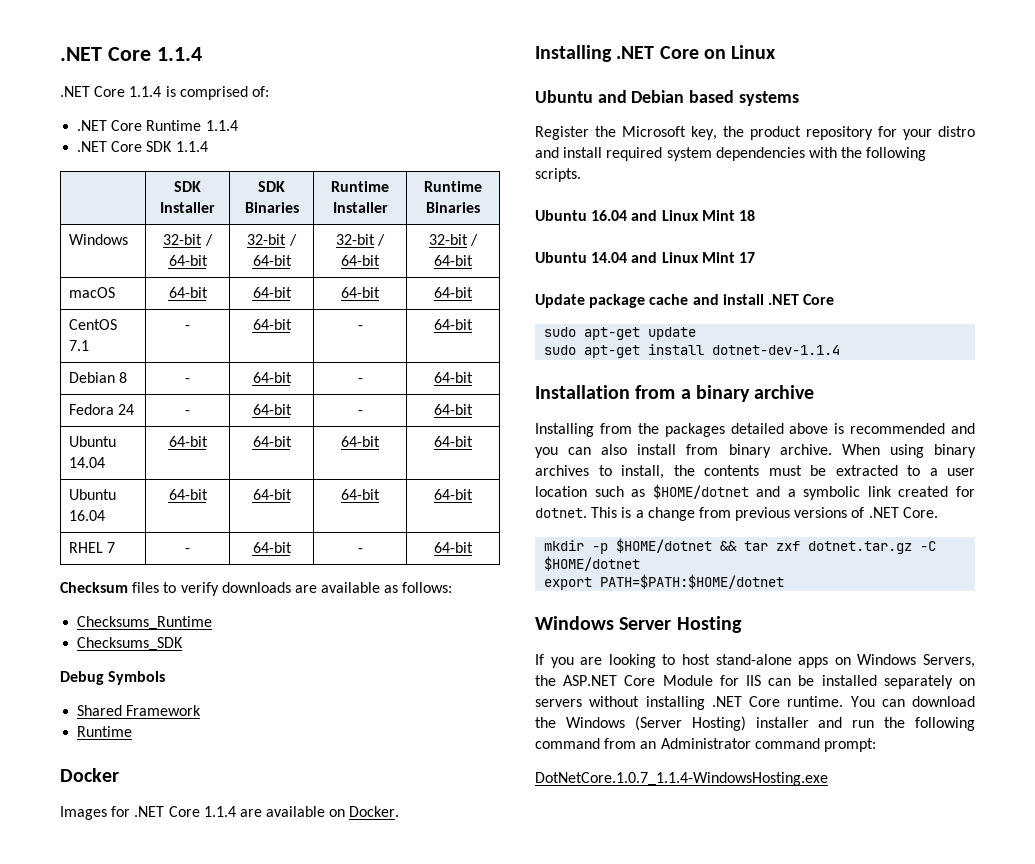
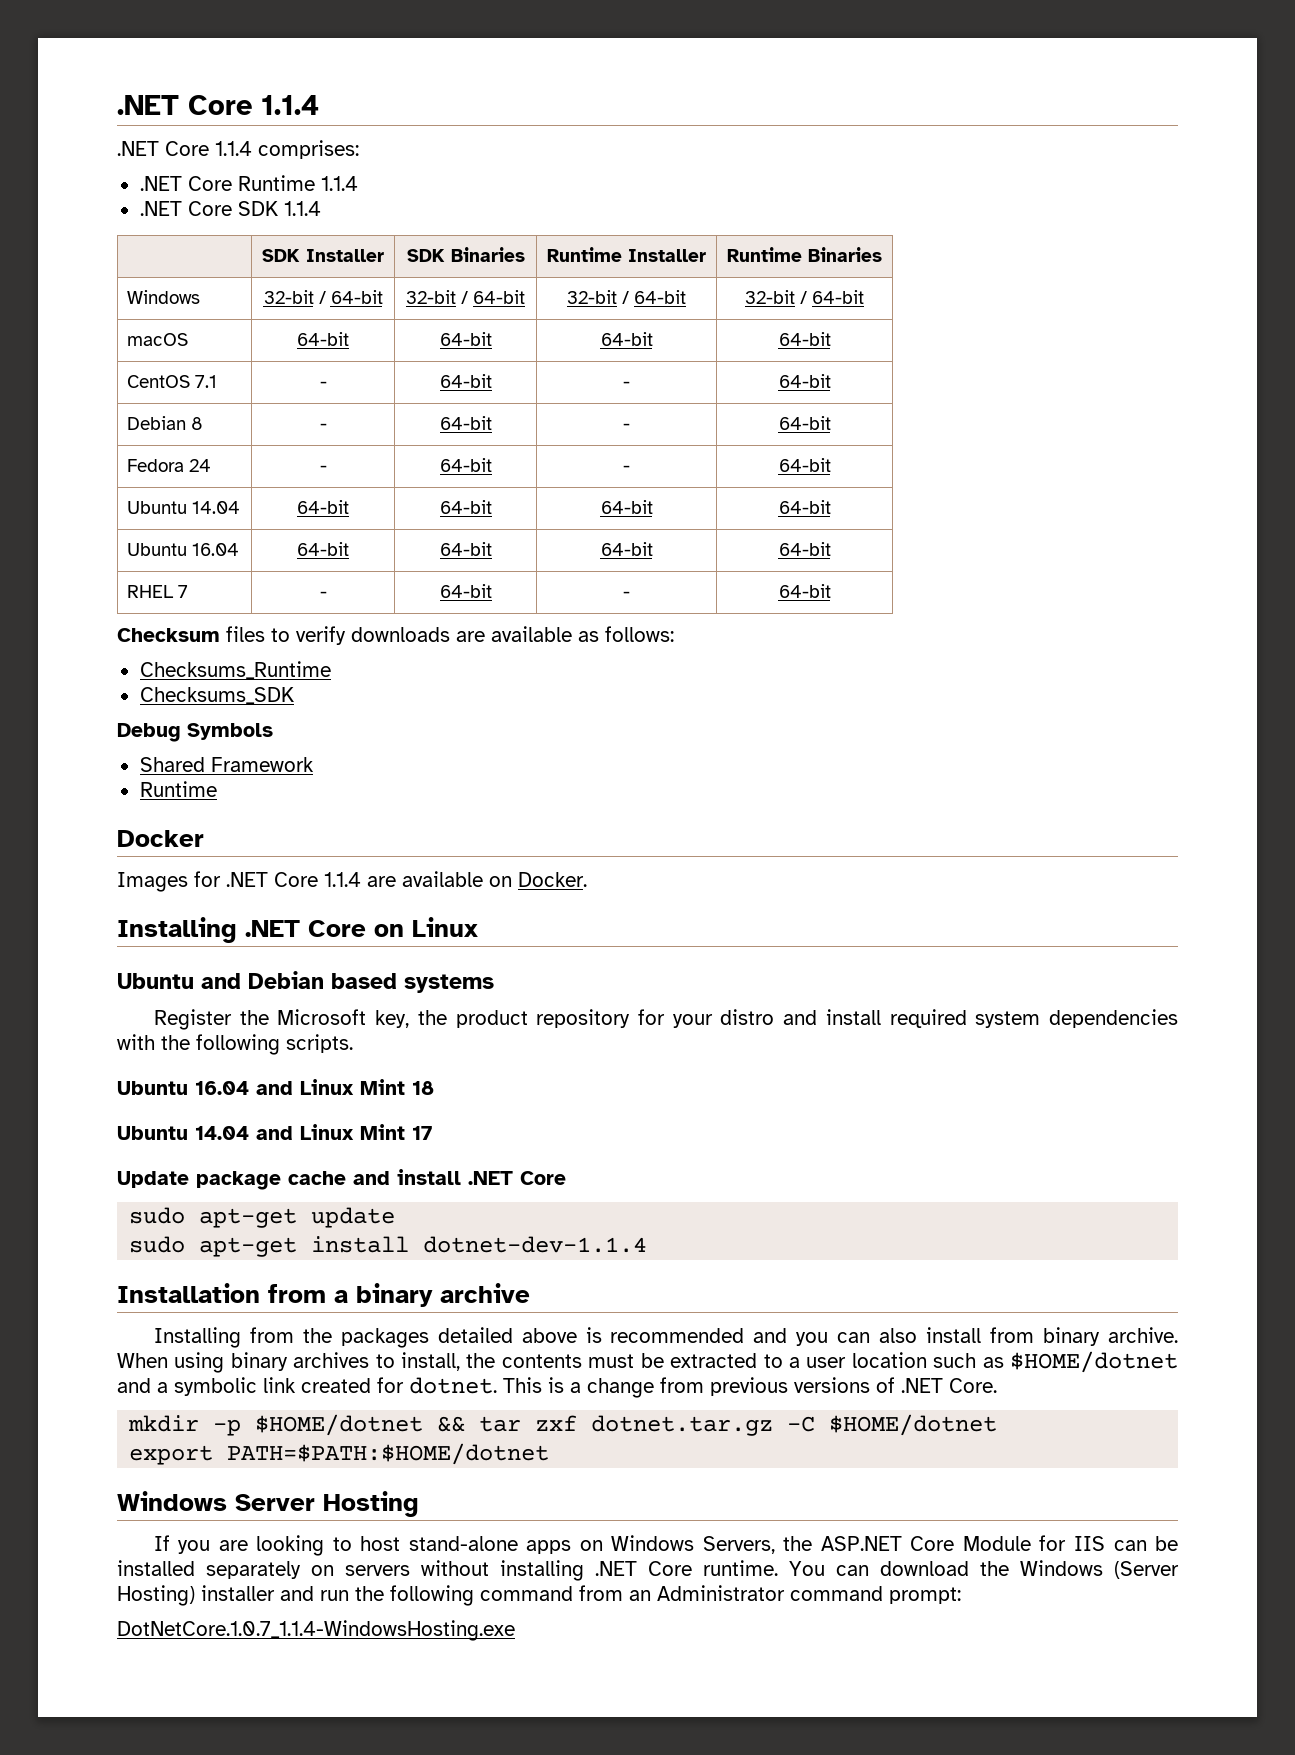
[165,86,269,100] is comprised of: -> [258,140,359,159] comprises:

